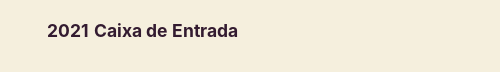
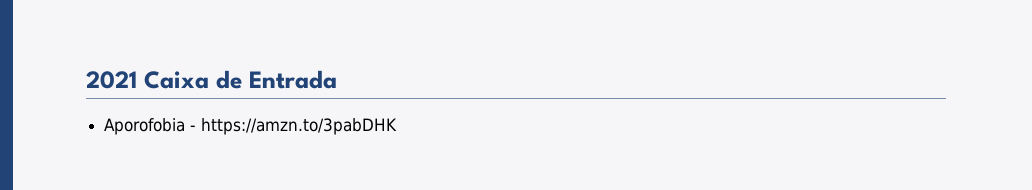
(239, 30) none -> [104,118,398,135] // Aporofobia - https://amzn.to/3pabDHK

